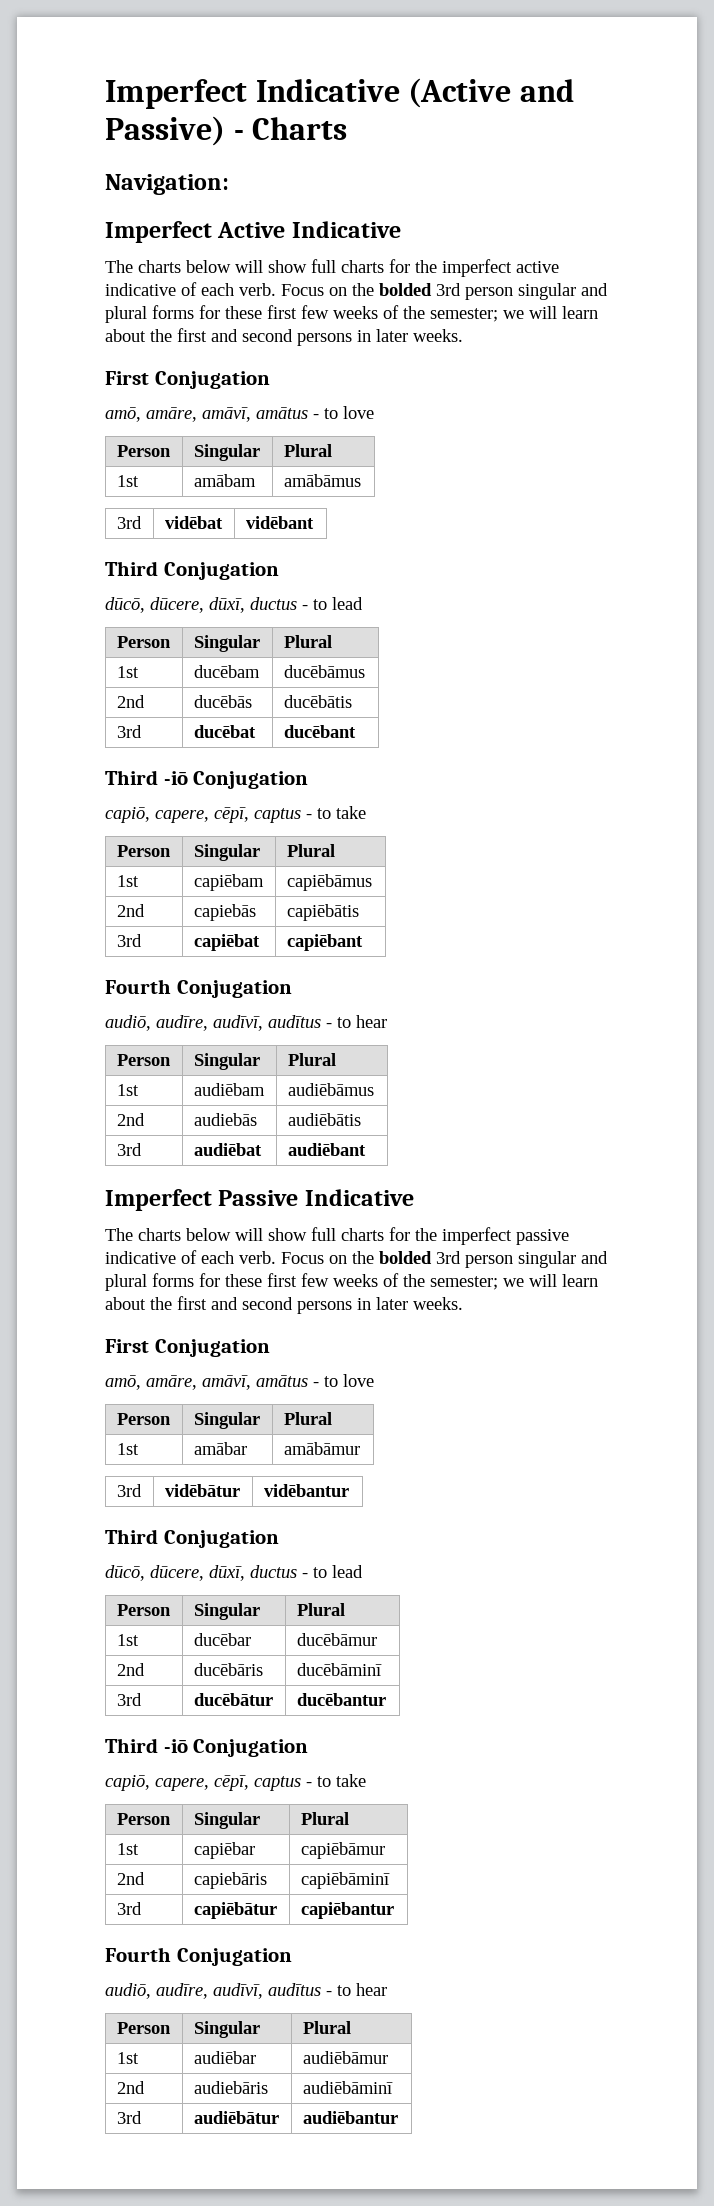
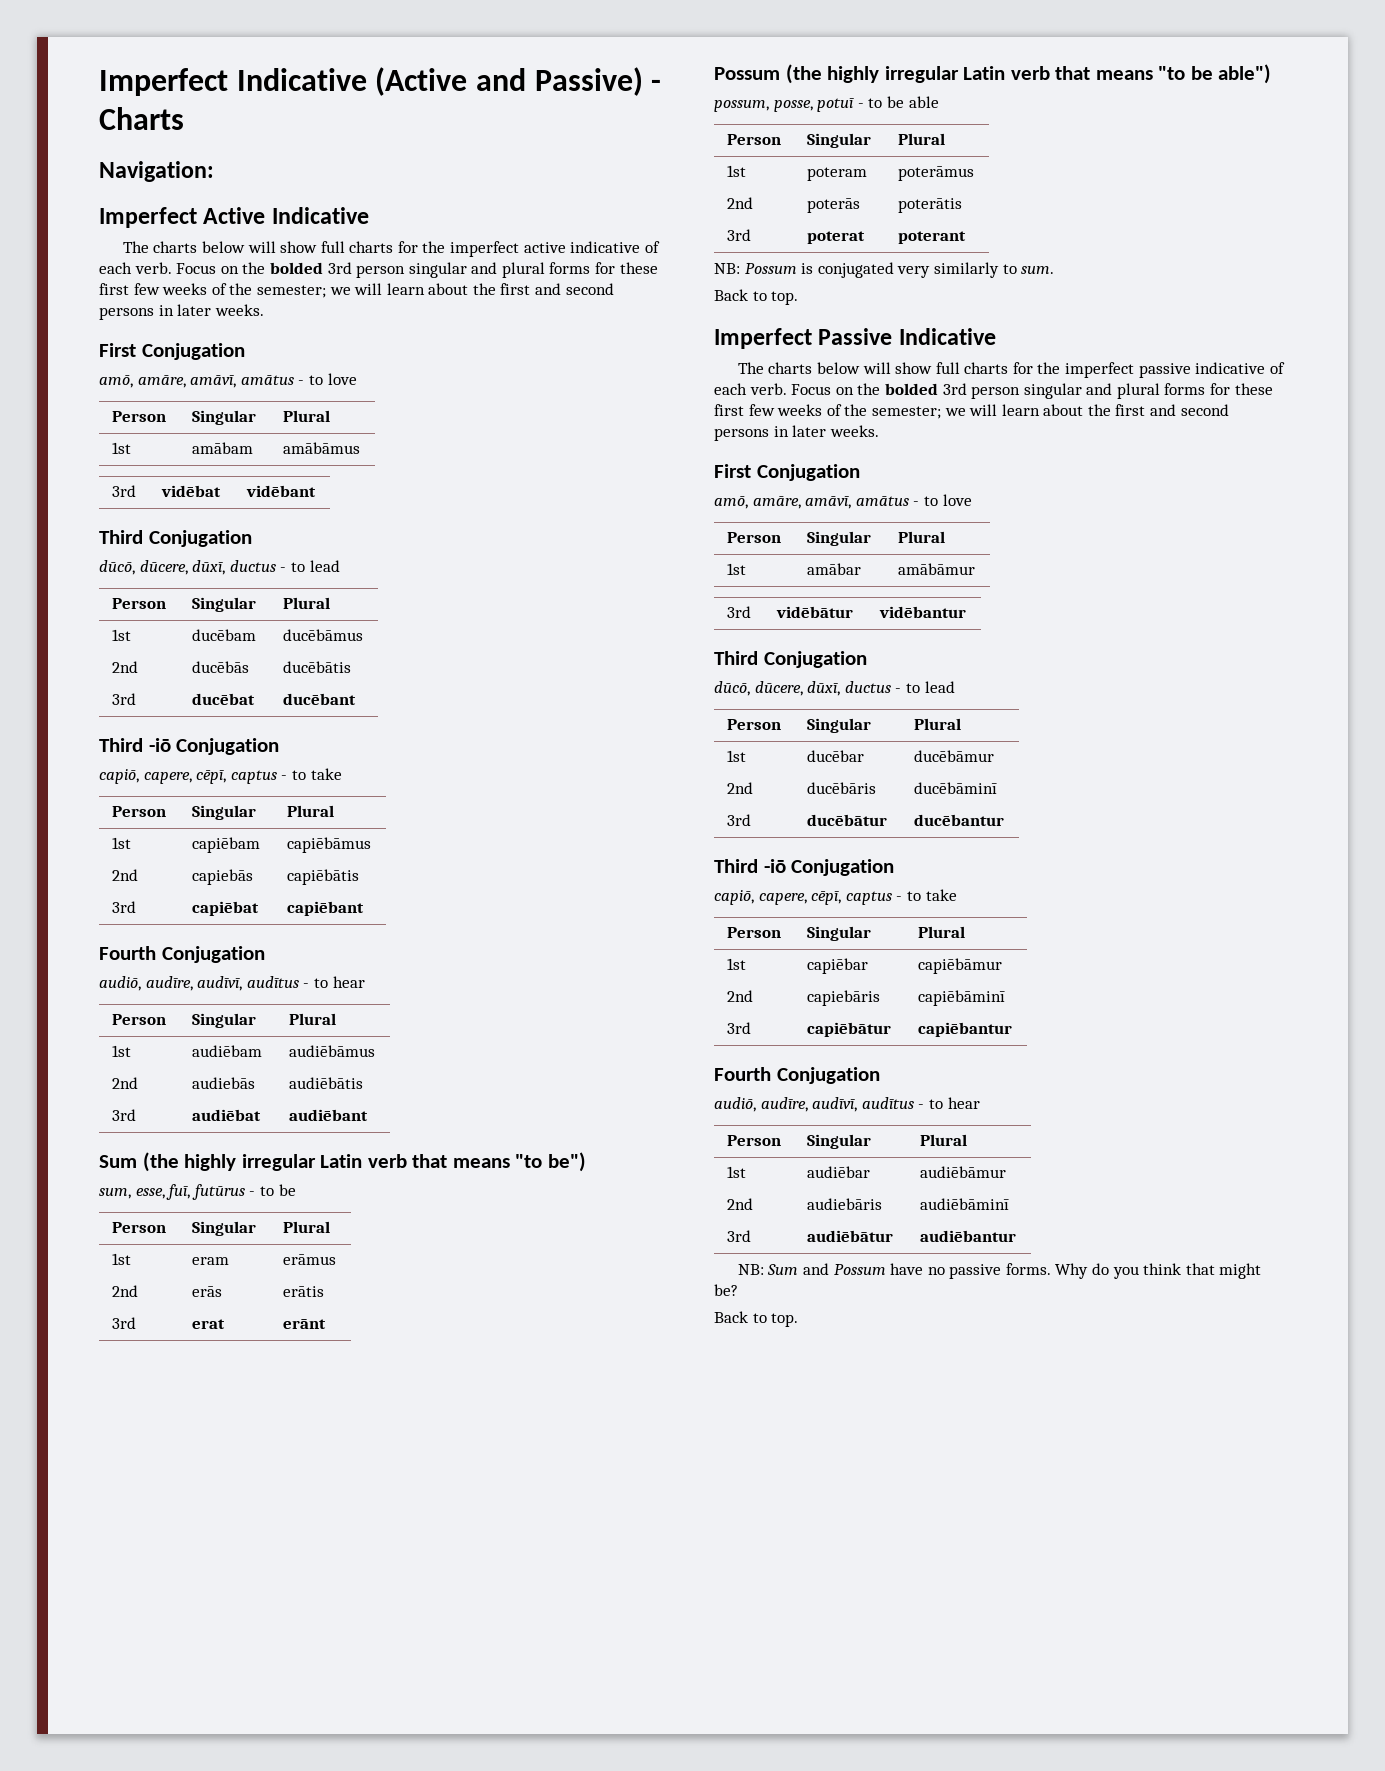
(366, 1149) none -> [99,1152,586,1172] [99,1184,296,1200] [111,1222,166,1233] [191,1221,256,1236] [282,1221,330,1233] [111,1253,131,1265] [191,1257,229,1265] [282,1254,336,1265] [111,1285,138,1297] [191,1286,222,1297] [282,1286,324,1297] [111,1317,136,1329] [191,1319,225,1329] [282,1319,326,1329] [714,64,1272,84] [714,96,939,112] [726,134,781,145] [806,133,871,148] [897,133,945,145] [726,165,746,177] [806,167,867,181] [897,166,974,181] [726,197,753,209] [806,198,860,213] [897,198,962,213] [726,229,751,241] [806,231,865,244] [897,231,966,244] [714,262,1055,278] [714,289,799,305] // Sum (the highly irregular Latin verb that means "to be") // sum, esse, fuī, futūrus - to be // Person | Singular | Plural // 1st | eram | erāmus // 2nd | erās | erātis // 3rd | erat | erānt // Possum (the highly irregular Latin verb that means "to be able") // possum, posse, potuī - to be able // Person | Singular | Plural // 1st | poteram | poterāmus // 2nd | poterās | poterātis // 3rd | poterat | poterant // NB: Possum is conjugated very similarly to sum. // Back to top.
(398, 2117) none -> [737,1263,1262,1279] [714,1284,738,1296] [714,1311,799,1327] // NB: Sum and Possum have no passive forms. Why do you think that might be? // Back to top.

